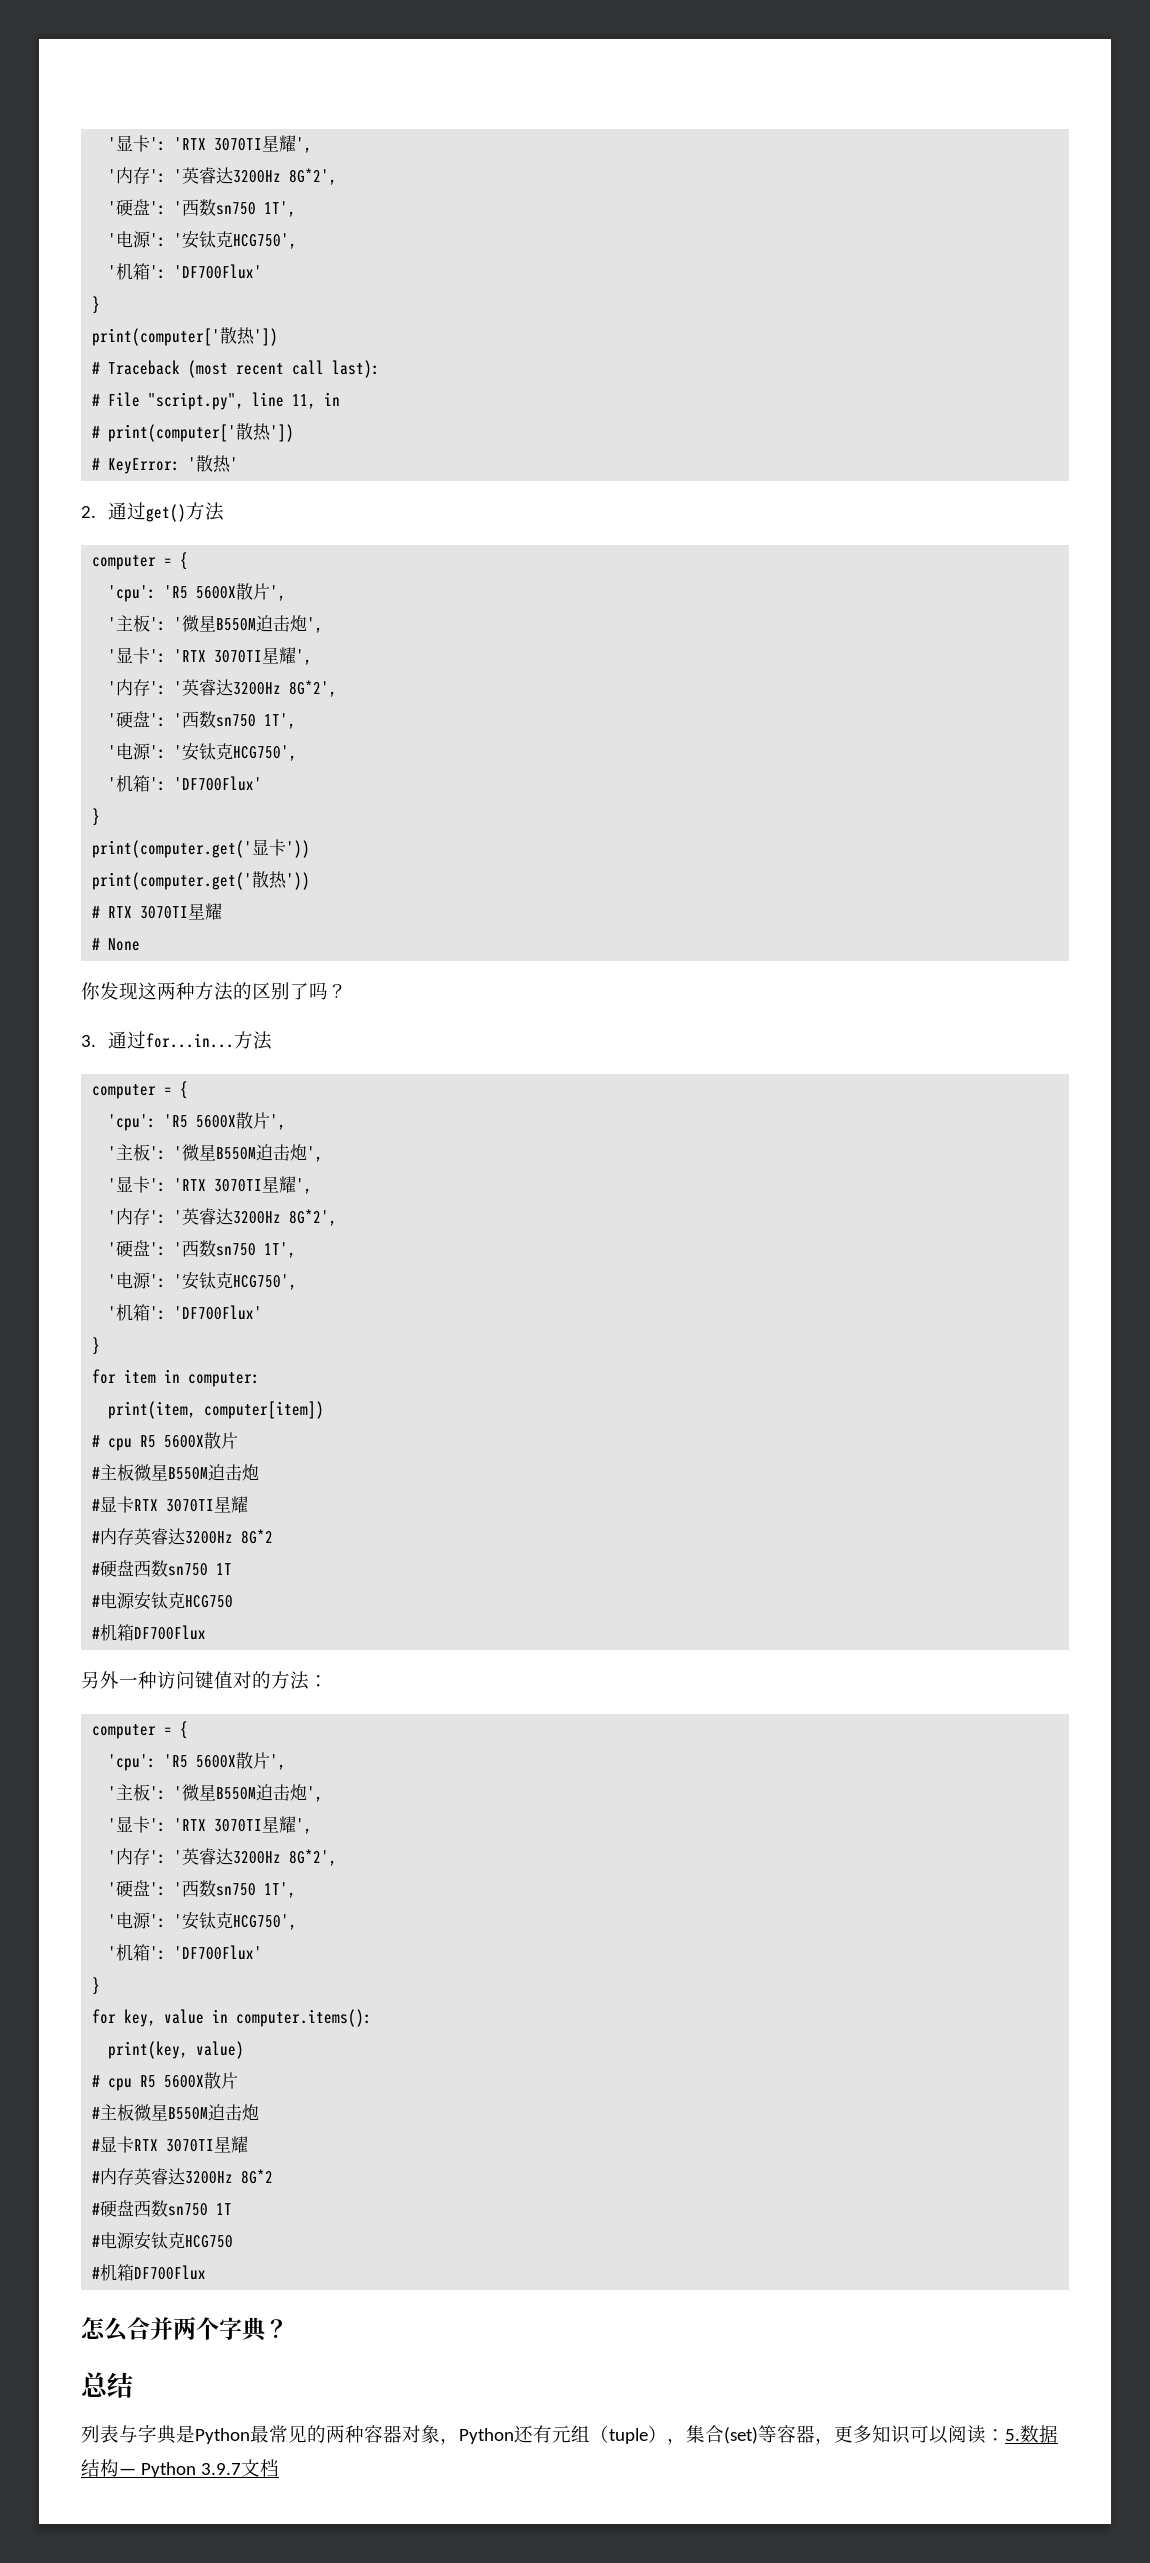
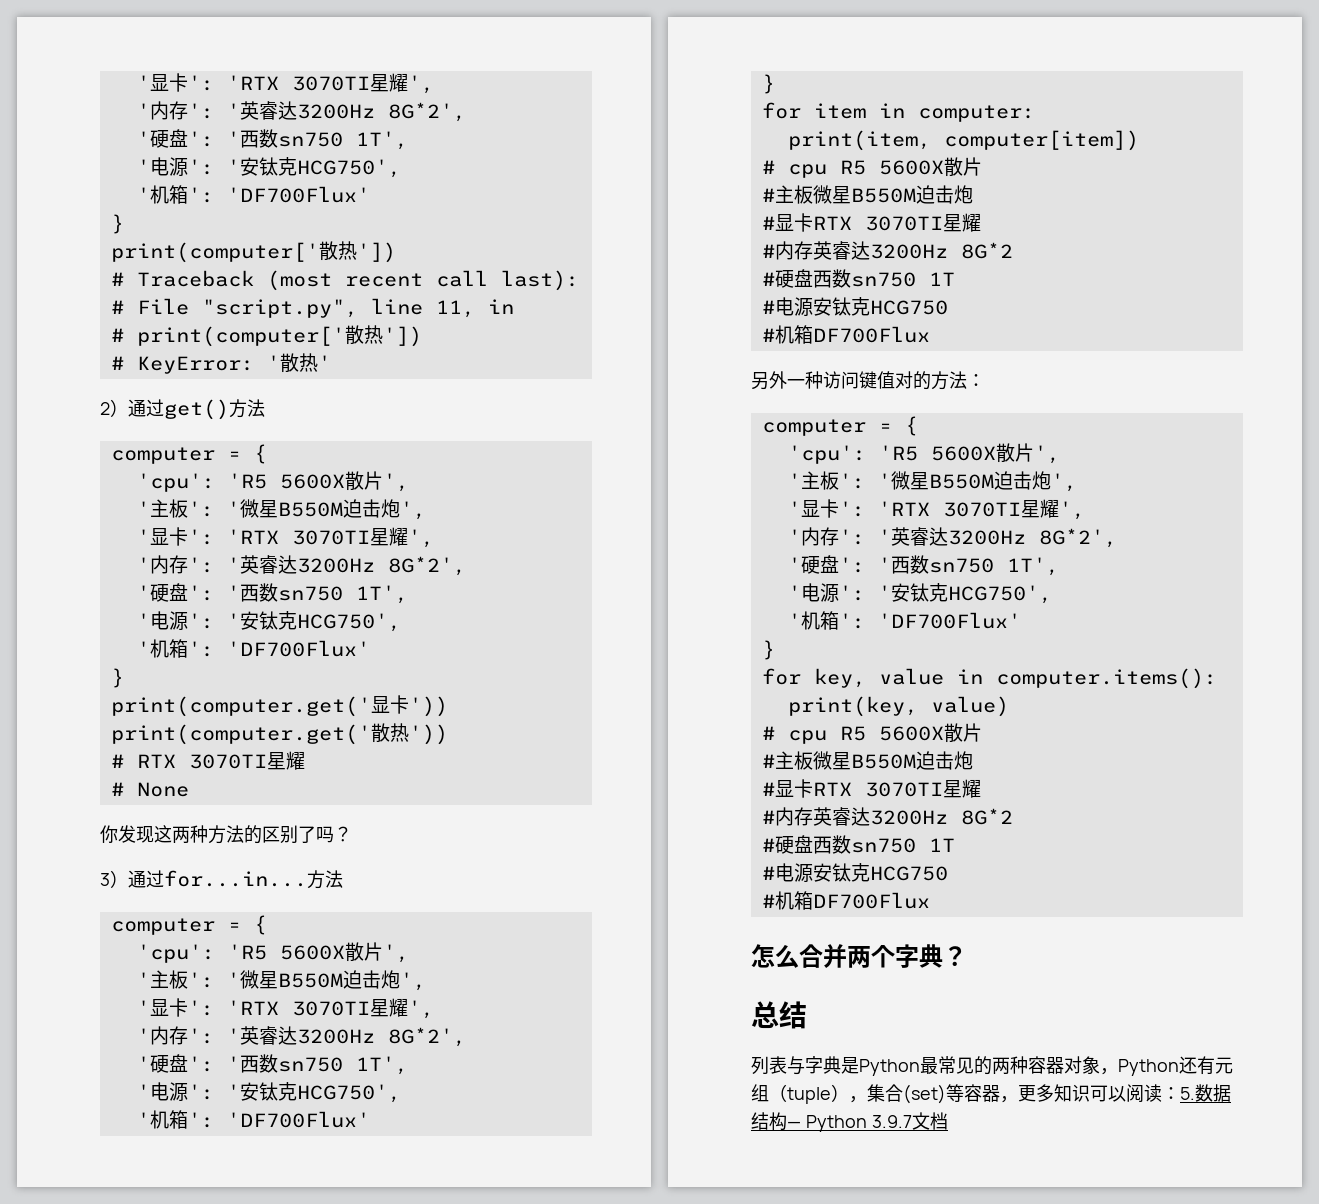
[81,506,96,518] 2. -> [100,399,128,417] 2）
[81,1035,96,1047] 3. -> [100,870,128,888] 3）

